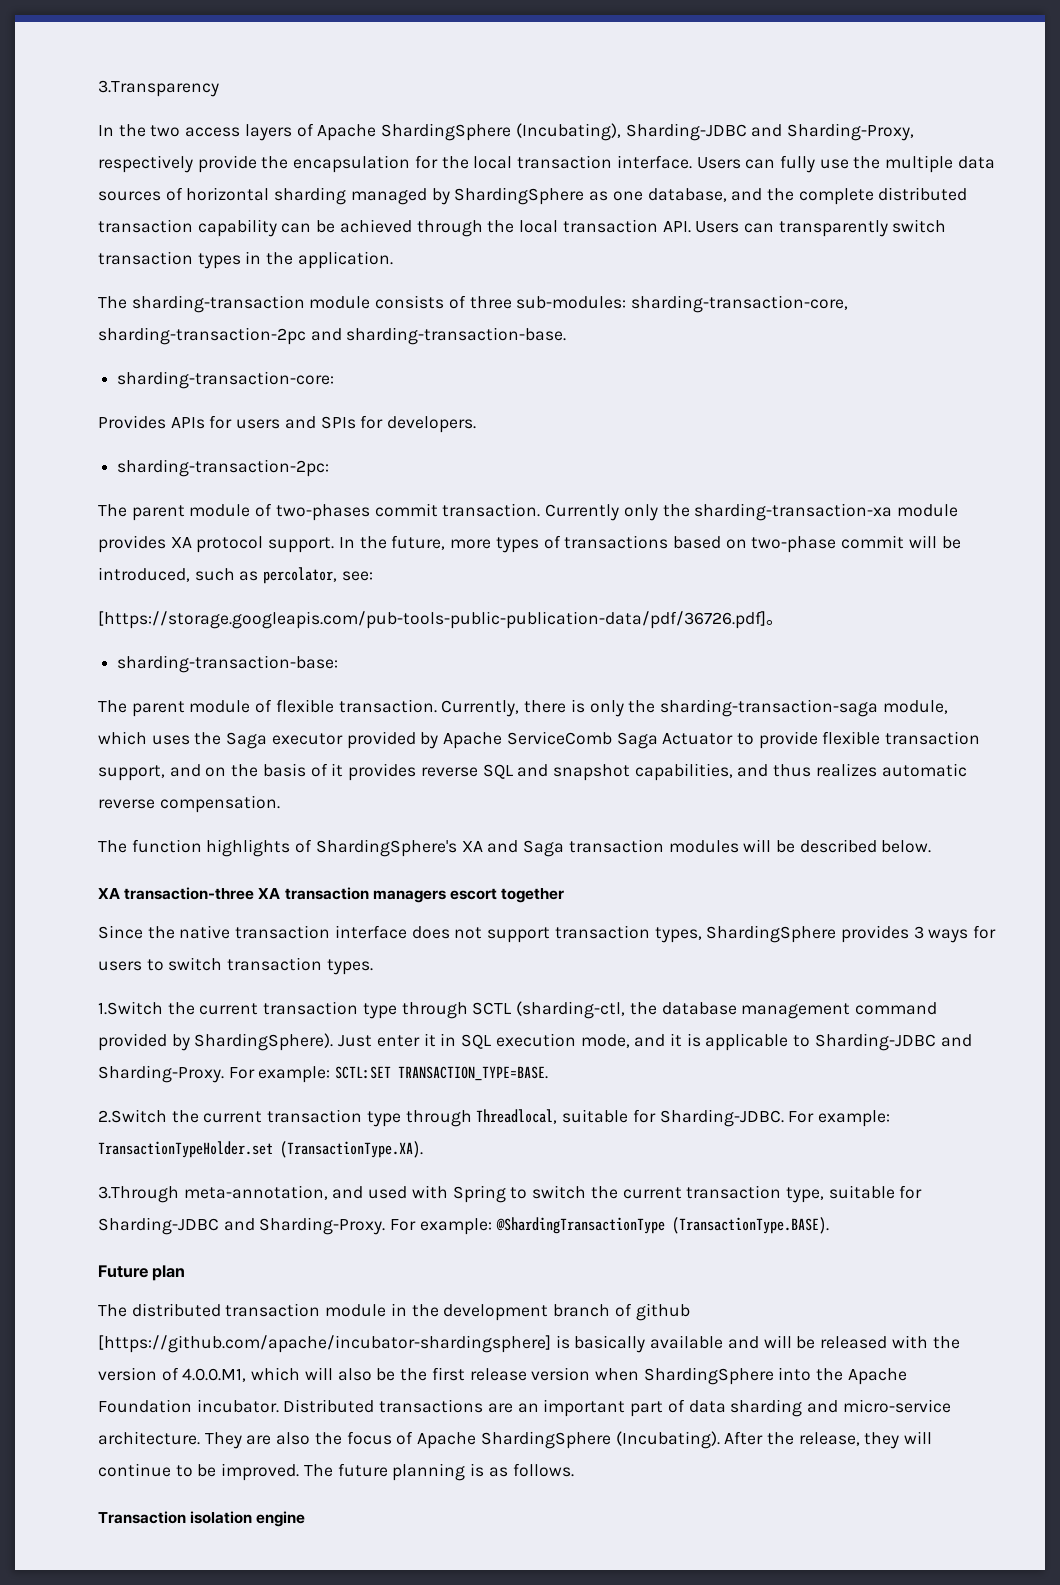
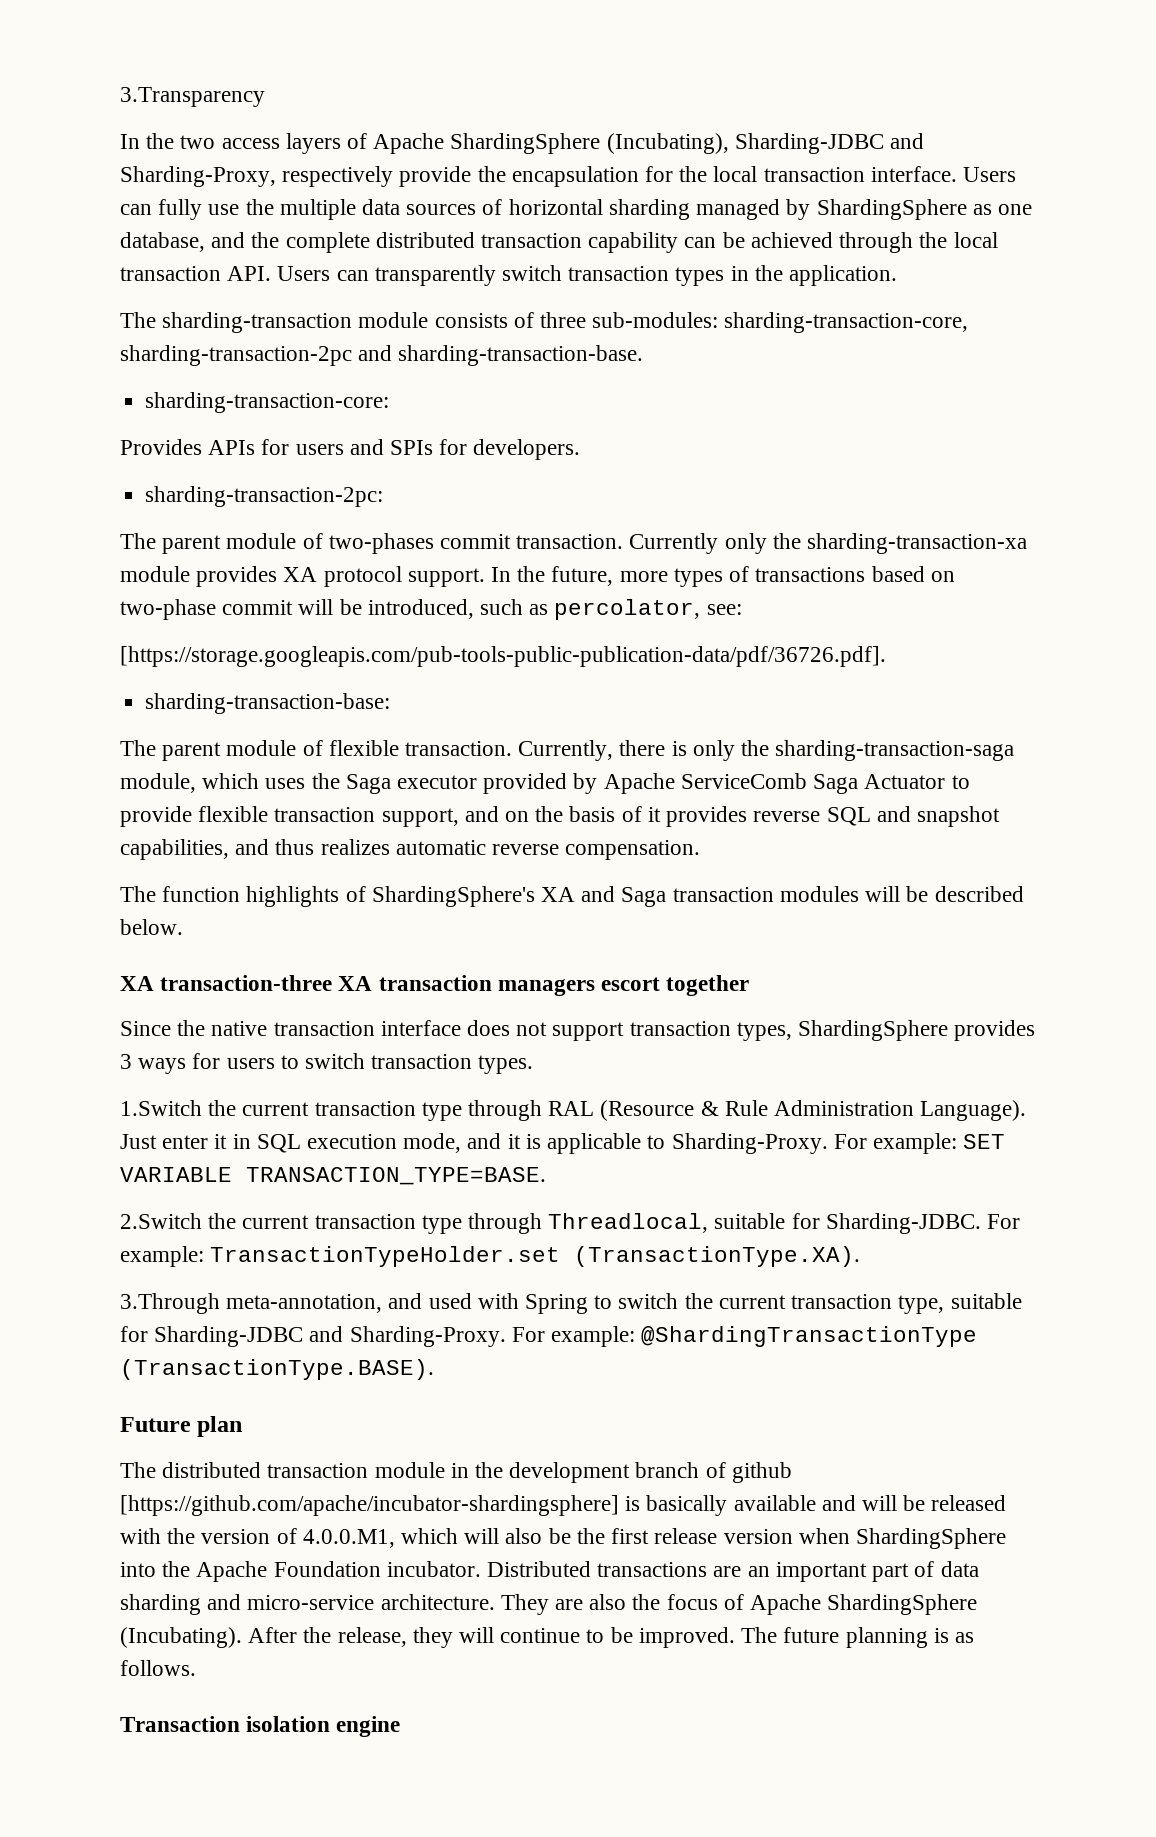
[98,611,784,629] [https://storage.googleapis.com/pub-tools-public-publication-data/pdf/36726.pdf]。 -> [120,646,886,667] [https://storage.googleapis.com/pub-tools-public-publication-data/pdf/36726.pdf].
[472,1001,937,1019] [98,1033,334,1051] SCTL (sharding-ctl, the database management command provided by ShardingSphere). -> [548,1100,1027,1121] RAL (Resource & Rule Administration Language).
[814,1033,972,1051] [98,1065,392,1083] Sharding-JDBC and Sharding-Proxy. For example: SCTL:SET -> [671,1133,1006,1154] [120,1167,232,1182] Sharding-Proxy. For example: SET VARIABLE

